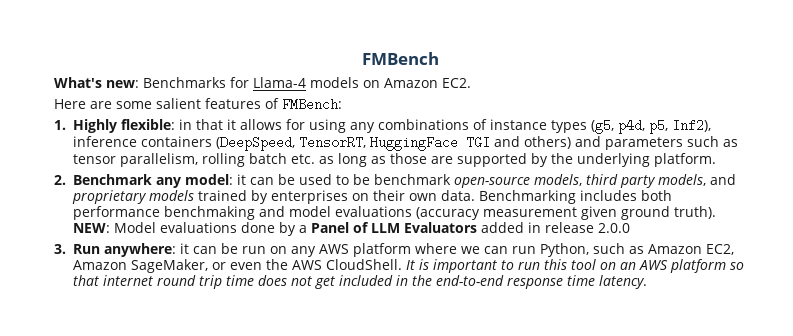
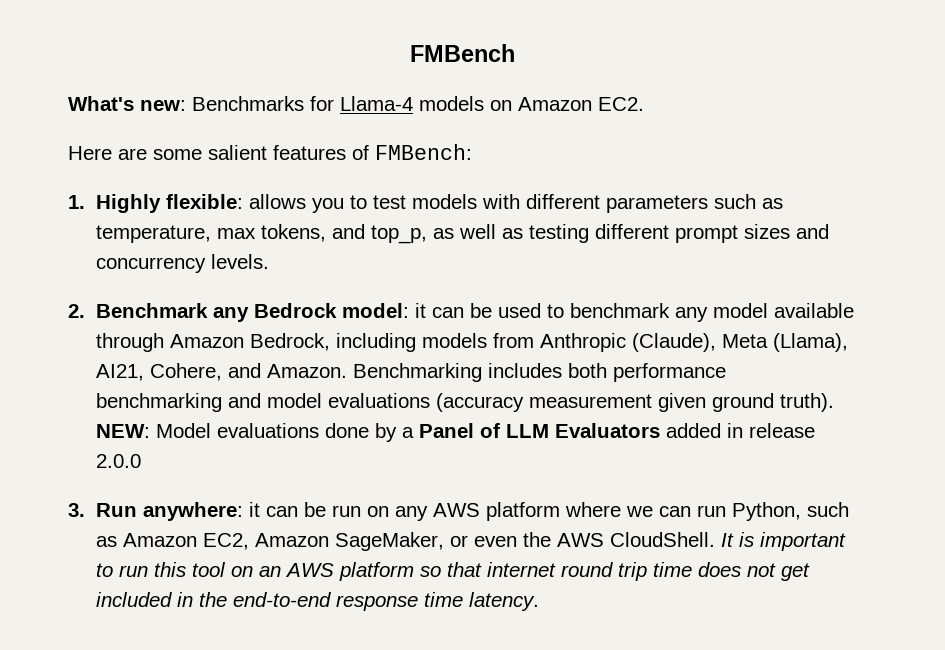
[178,119,711,134] [72,136,738,151] [72,153,716,167] in that it allows for using any combinations of instance types (g5, p4d, p5, Inf2), inference containers (DeepSpeed, TensorRT, HuggingFace TGI and others) and parameters such as tensor parallelism, rolling batch etc. as long as those are supported by the underlying platform. -> [249,194,784,213] [96,224,830,244] [96,254,270,273] allows you to test models with different parameters such as temperature, max tokens, and top_p, as well as testing different prompt sizes and concurrency levels.
(181, 182) none -> [254,303,338,318] Bedrock
[352,174,736,188] [71,190,475,204] be benchmark open-source models, third party models, and proprietary models trained by enterprises on their own data. -> [570,303,855,322] [96,333,849,352] [96,363,348,381] benchmark any model available through Amazon Bedrock, including models from Anthropic (Claude), Meta (Llama), AI21, Cohere, and Amazon.
[163,206,255,220] benchmaking -> [96,393,223,412] benchmarking

